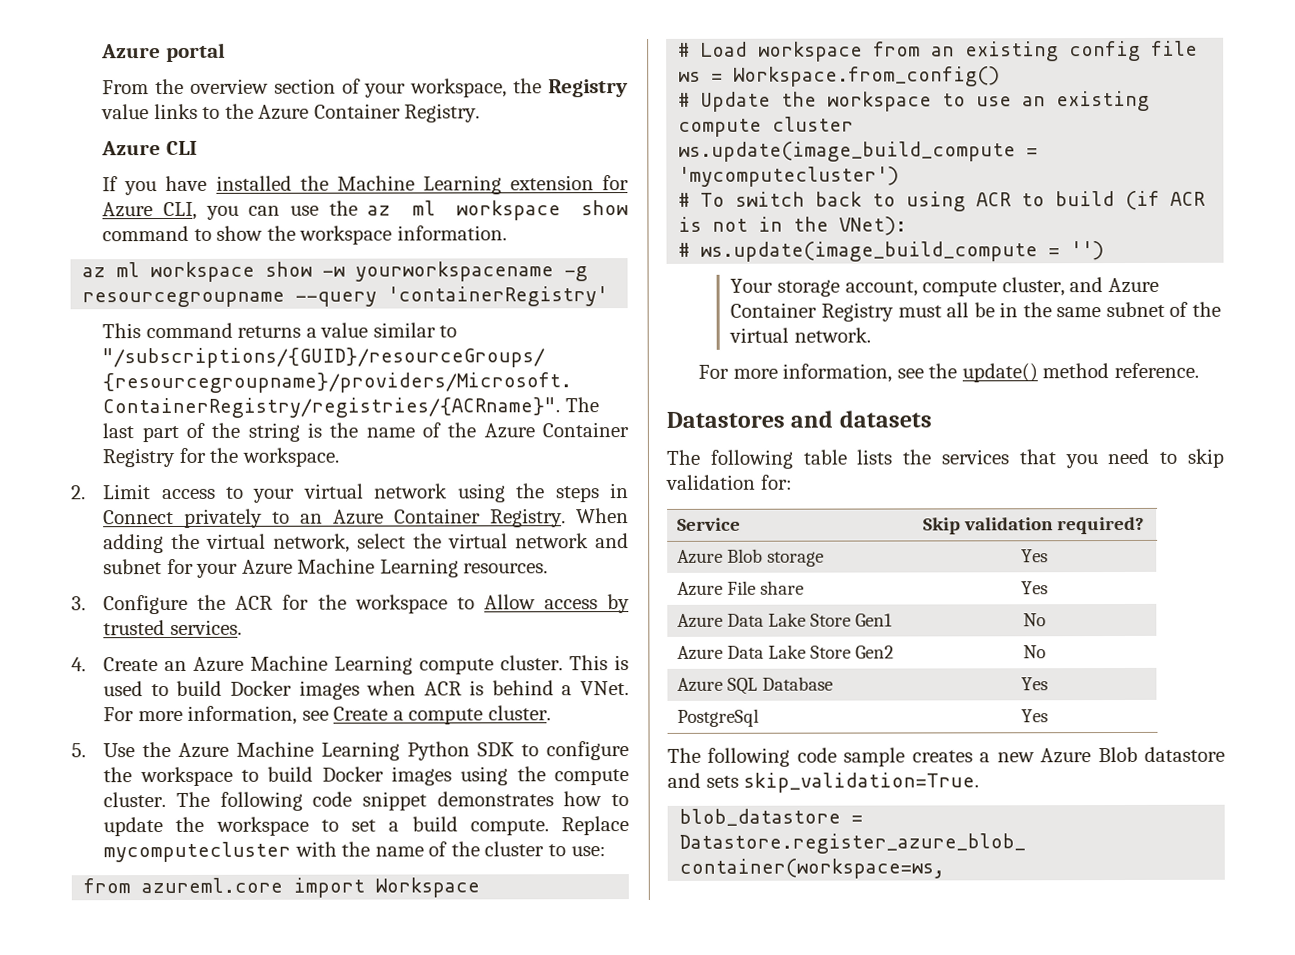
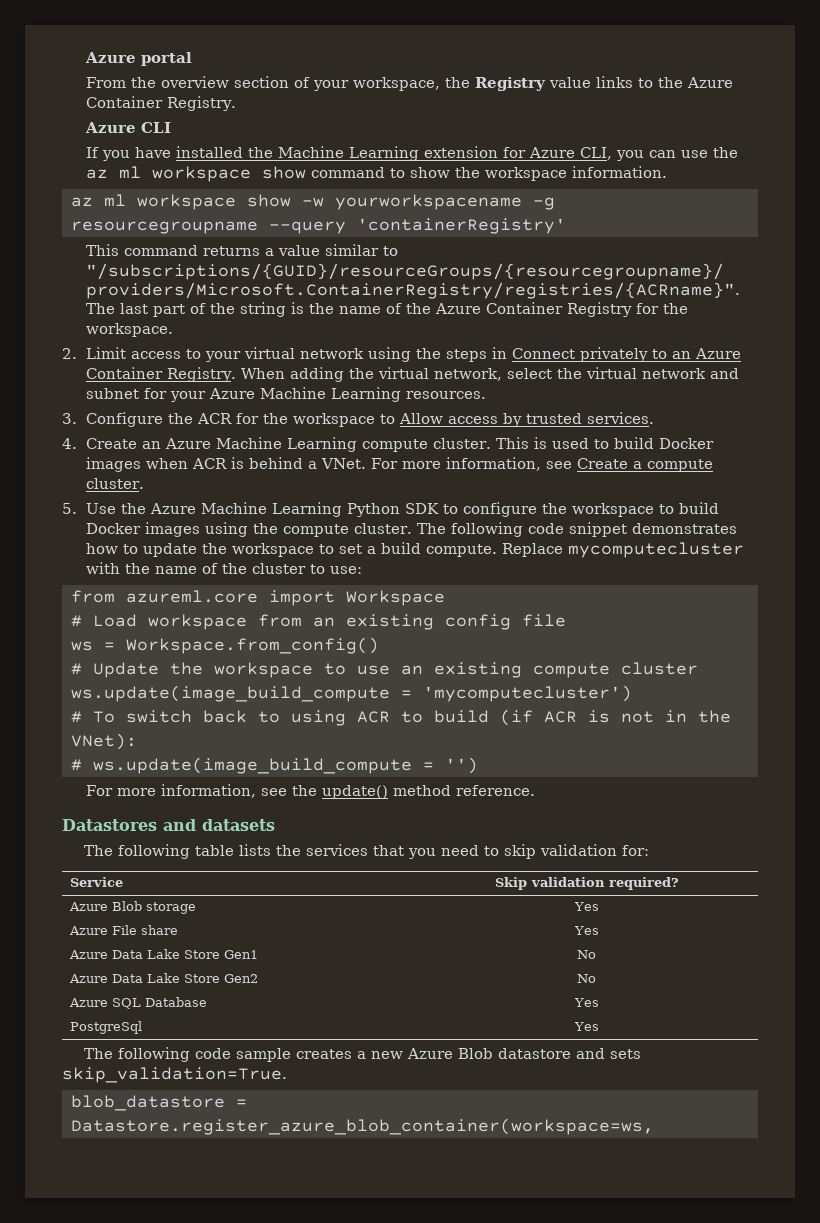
[730,277,1159,297] [730,301,1221,322] [729,327,872,343] // Your storage account, compute cluster, and Azure Container Registry must all be in the same subnet of the virtual network. -> (478, 765) none

